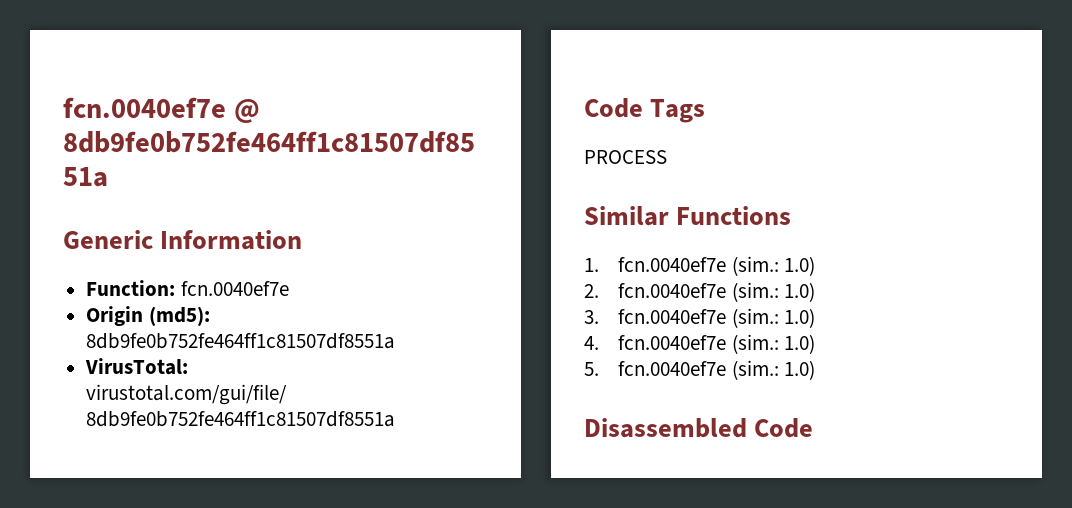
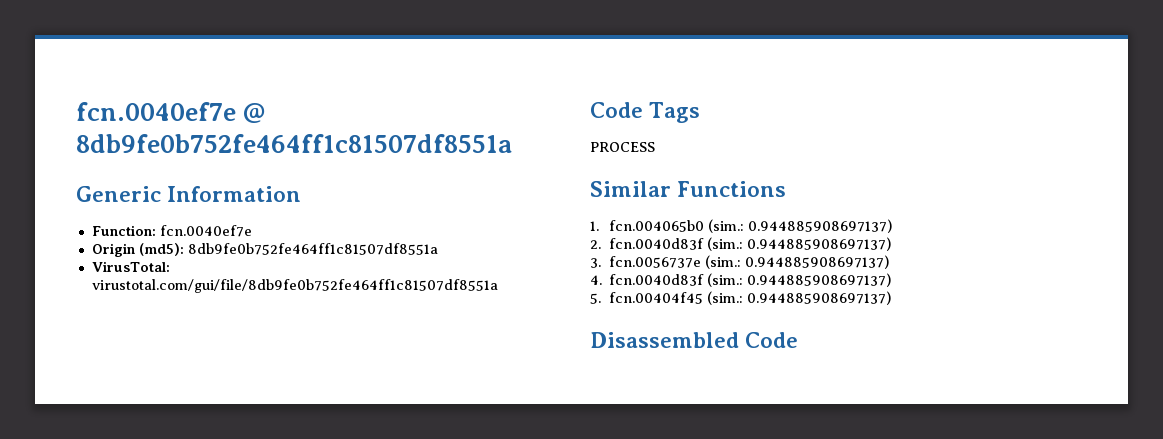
[617,256,816,276] [584,282,816,302] [584,308,816,328] [584,334,816,354] [584,360,816,380] fcn.0040ef7e (sim.: 1.0) // 2. fcn.0040ef7e (sim.: 1.0) // 3. fcn.0040ef7e (sim.: 1.0) // 4. fcn.0040ef7e (sim.: 1.0) // 5. fcn.0040ef7e (sim.: 1.0) -> [608,219,892,233] [590,237,891,251] [590,255,889,269] [590,273,892,287] [590,291,891,305] fcn.004065b0 (sim.: 0.944885908697137) // 2. fcn.0040d83f (sim.: 0.944885908697137) // 3. fcn.0056737e (sim.: 0.944885908697137) // 4. fcn.0040d83f (sim.: 0.944885908697137) // 5. fcn.00404f45 (sim.: 0.944885908697137)

